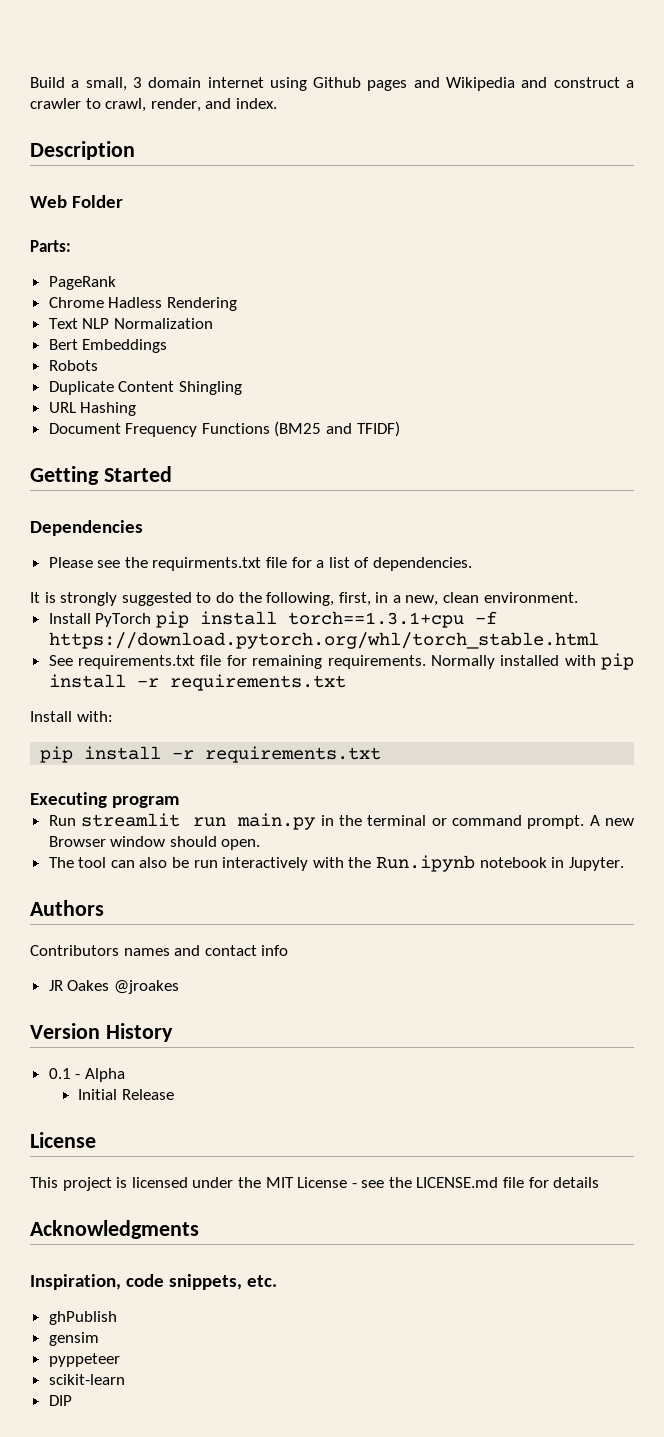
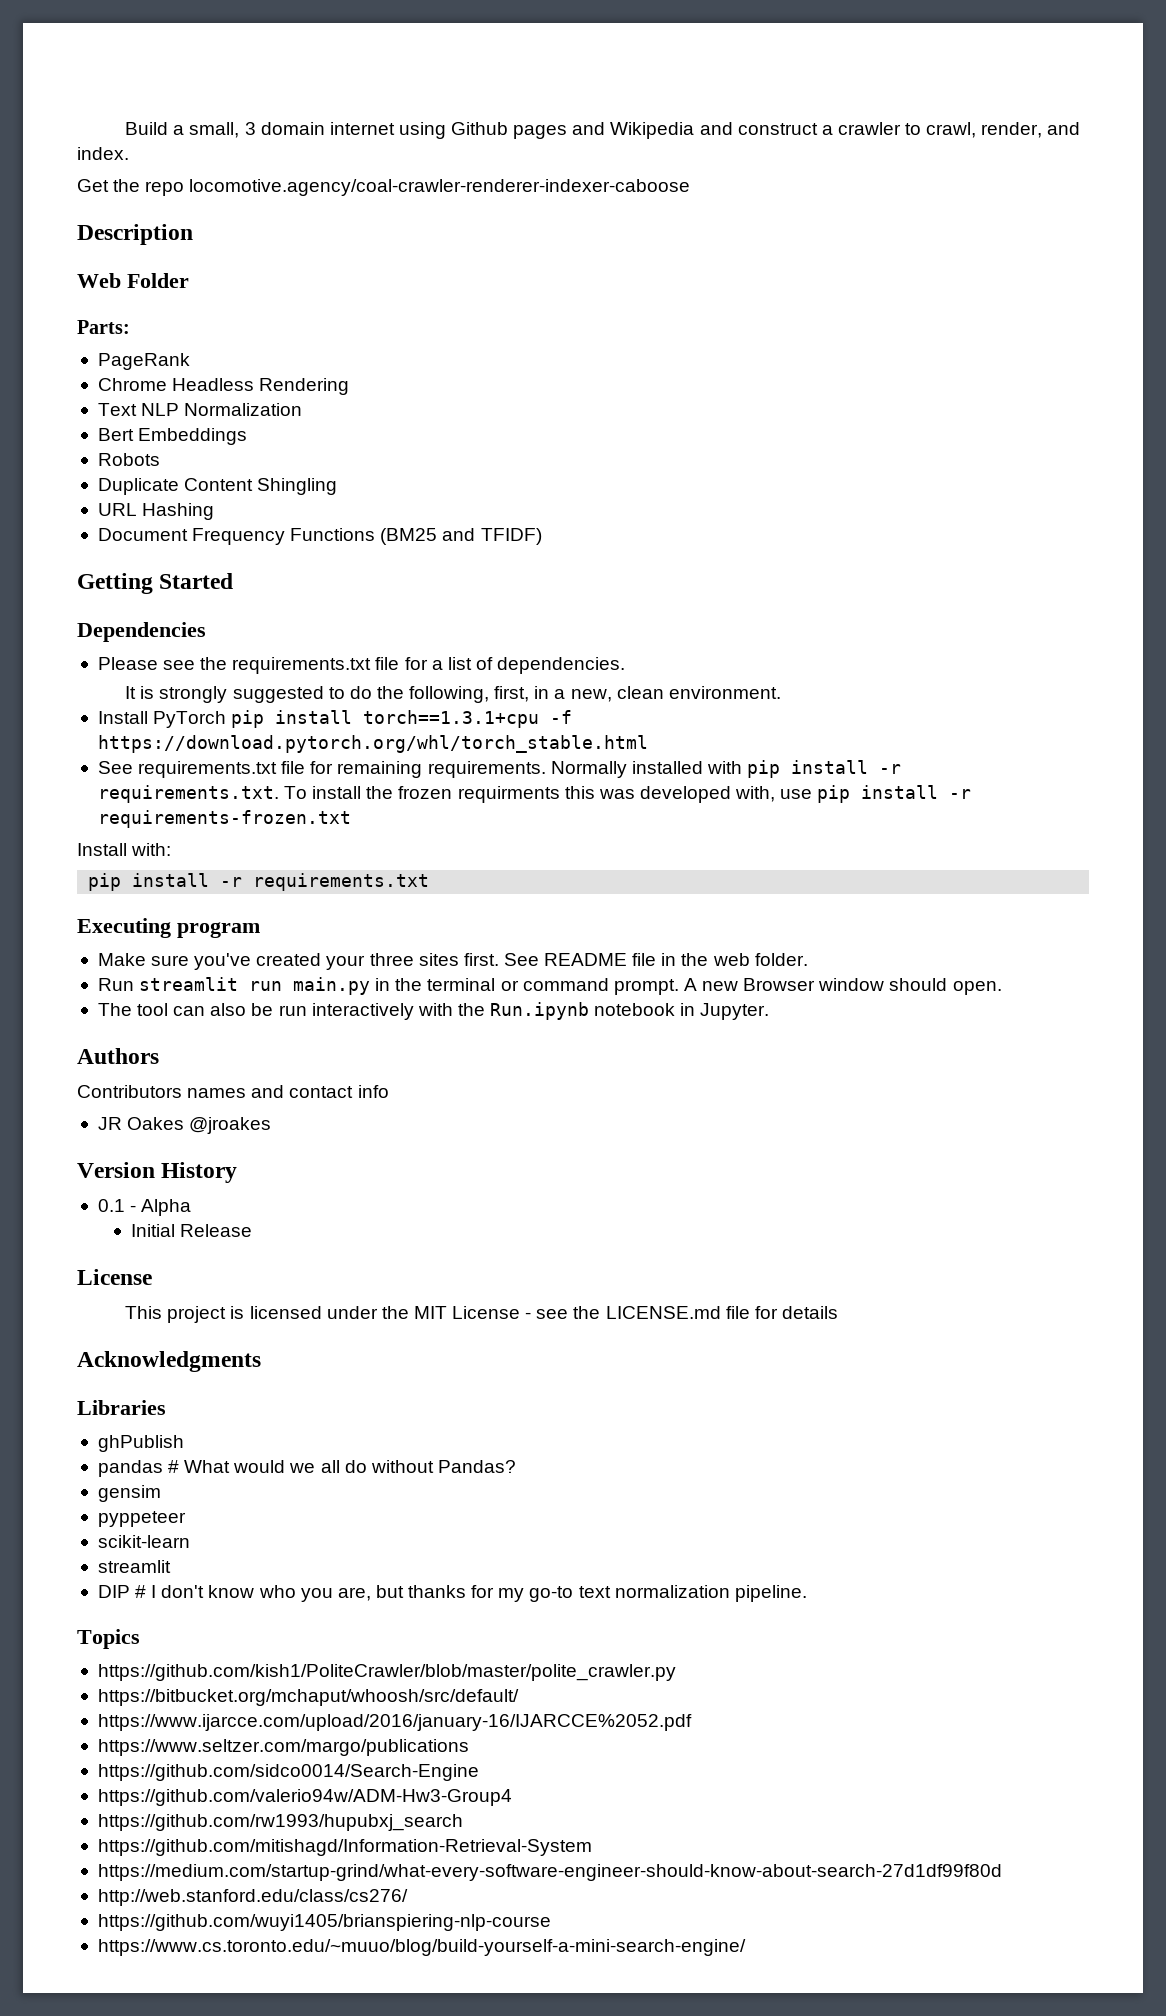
(277, 103) none -> [77,179,691,196] // Get the repo locomotive.agency/coal-crawler-renderer-indexer-caboose
[108,297,163,308] Hadless -> [172,378,255,391] Headless
[152,557,262,571] requirments.txt -> [232,657,372,674] requirements.txt
[169,674,346,691] requirements.txt -> [97,785,972,803] [97,810,351,828] requirements.txt. To install the frozen requirments this was developed with, use pip install -r requirements-frozen.txt
(180, 802) none -> [97,953,808,970] // Make sure you've created your three sites first. See README file in the web folder.
[30,1274,278,1290] [48,1311,117,1325] Inspiration, code snippets, etc. // ghPublish -> [77,1400,166,1415] [97,1435,184,1452] [97,1460,516,1477] Libraries // ghPublish // pandas # What would we all do without Pandas?
(125, 1379) none -> [97,1560,171,1573] // streamlit
(72, 1400) none -> [135,1585,807,1602] [77,1629,140,1649] [97,1664,676,1681] [97,1689,519,1706] [97,1714,692,1731] [97,1739,469,1756] [97,1764,479,1781] [97,1789,512,1806] [97,1814,463,1831] [97,1839,592,1856] [97,1864,1002,1881] [97,1889,408,1906] [97,1914,551,1931] [97,1939,746,1956] # I don't know who you are, but thanks for my go-to text normalization pipeline. // Topics // https://github.com/kish1/PoliteCrawler/blob/master/polite_crawler.py // https://bitbucket.org/mchaput/whoosh/src/default/ // https://www.ijarcce.com/upload/2016/january-16/IJARCCE%2052.pdf // https://www.seltzer.com/margo/publications // https://github.com/sidco0014/Search-Engine // https://github.com/valerio94w/ADM-Hw3-Group4 // https://github.com/rw1993/hupubxj_search // https://github.com/mitishagd/Information-Retrieval-System // https://medium.com/startup-grind/what-every-software-engineer-should-know-about-search-27d1df99f80d // http://web.stanford.edu/class/cs276/ // https://github.com/wuyi1405/brianspiering-nlp-course // https://www.cs.toronto.edu/~muuo/blog/build-yourself-a-mini-search-engine/

